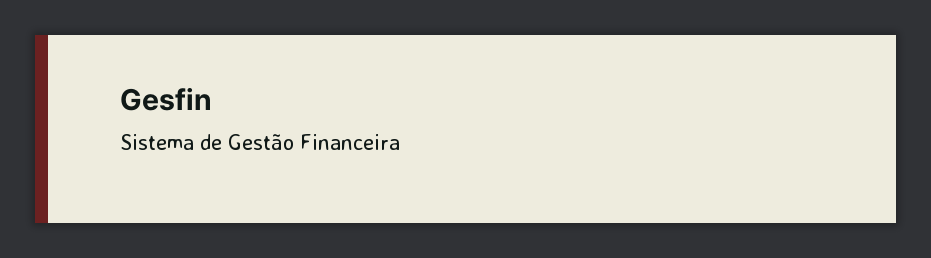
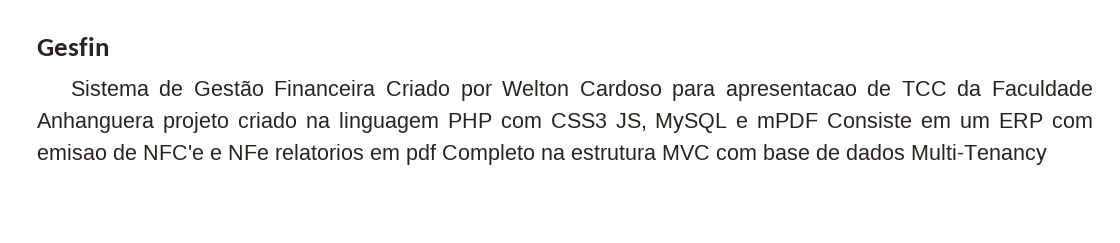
(400, 142) none -> [385,80,1093,101] [37,112,1093,133] [37,144,1047,165] Criado por Welton Cardoso para apresentacao de TCC da Faculdade Anhanguera projeto criado na linguagem PHP com CSS3 JS, MySQL e mPDF Consiste em um ERP com emisao de NFC'e e NFe relatorios em pdf Completo na estrutura MVC com base de dados Multi-Tenancy

